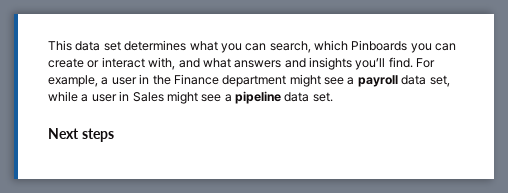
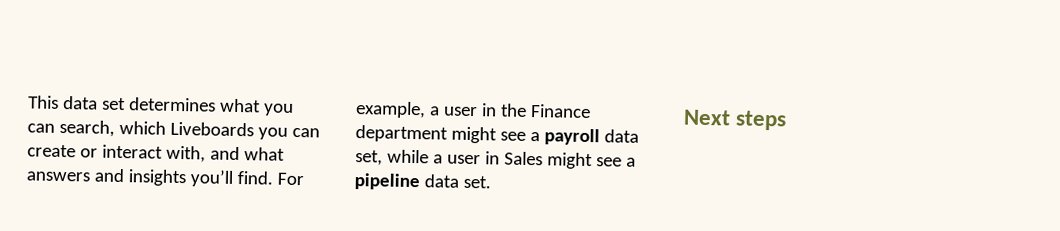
[351,40,408,51] Pinboards -> [169,121,254,137] Liveboards

